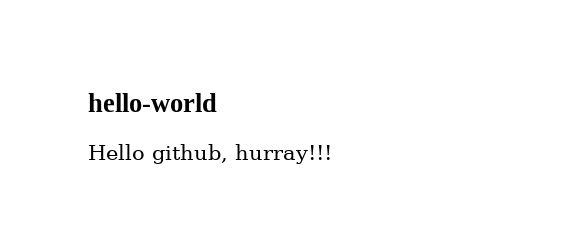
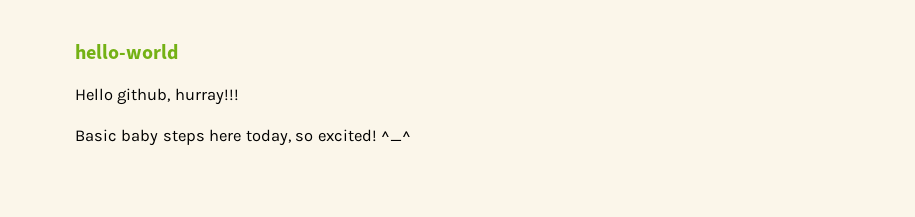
(332, 154) none -> [75,129,412,146] // Basic baby steps here today, so excited! ^_^

